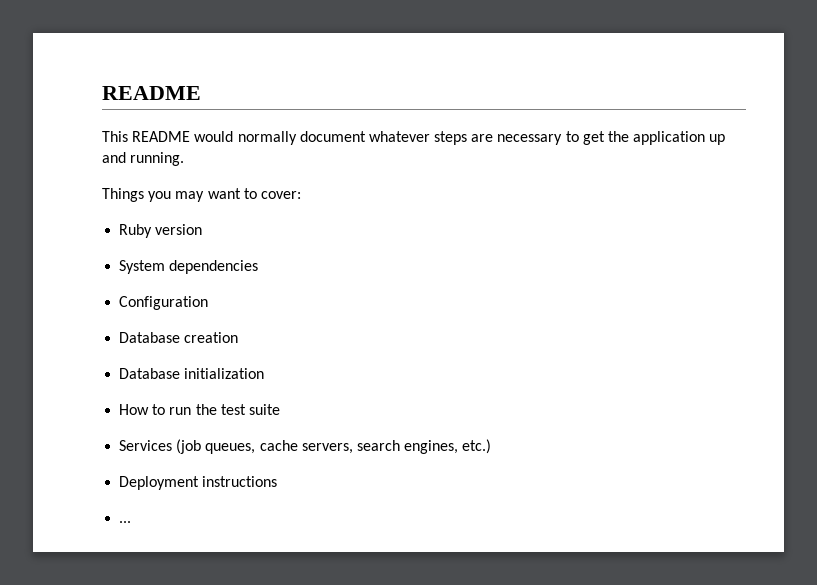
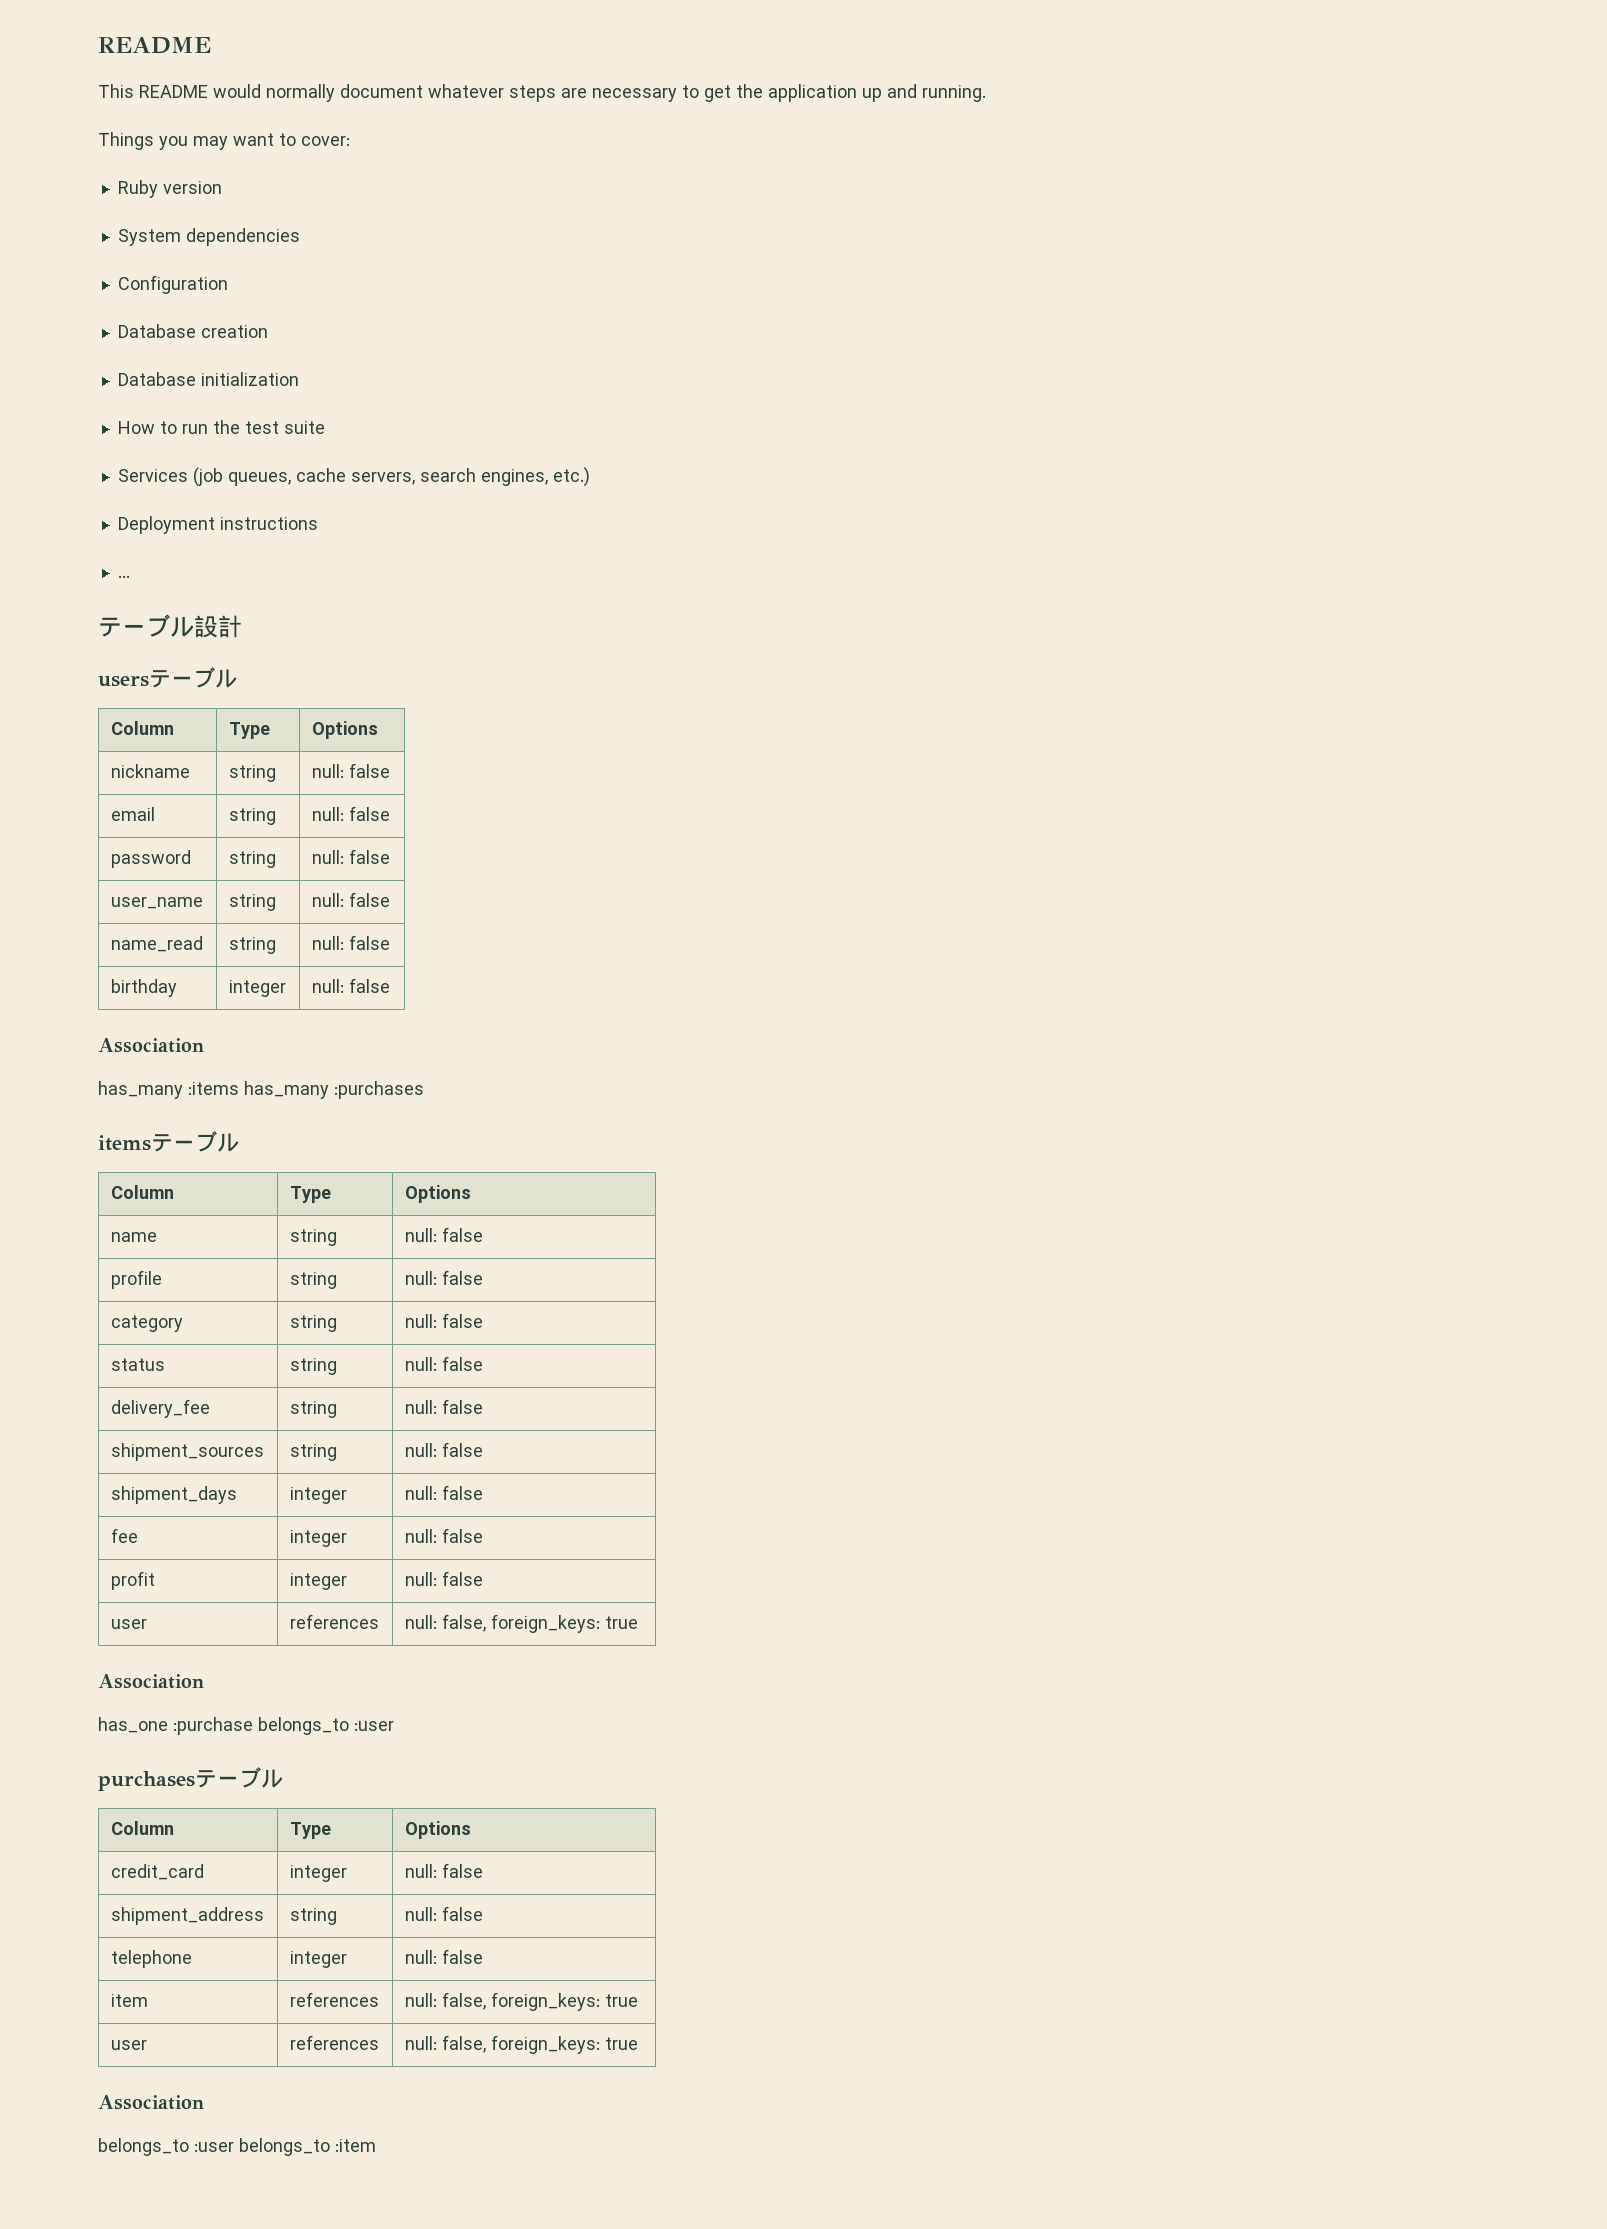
(132, 522) none -> [98,614,242,638] [98,667,237,688] [110,721,174,735] [228,722,270,739] [311,721,378,739] [110,764,190,778] [228,765,276,782] [311,763,390,778] [110,807,155,821] [228,808,276,825] [311,806,390,821] [110,850,191,868] [228,851,276,868] [311,849,390,864] [110,897,203,909] [228,894,276,911] [311,892,390,907] [110,936,203,952] [228,937,276,954] [311,935,390,950] [110,979,177,997] [228,980,286,997] [311,978,390,993] [98,1038,204,1053] [98,1081,424,1099] [98,1131,239,1152] [110,1185,174,1199] [289,1186,331,1203] [404,1185,471,1203] [110,1232,157,1242] [289,1229,337,1246] [404,1227,483,1242] [110,1270,162,1289] [289,1272,337,1289] [404,1270,483,1285] [110,1315,183,1332] [289,1315,337,1332] [404,1313,483,1328] [110,1358,165,1371] [289,1358,337,1375] [404,1356,483,1371] [110,1399,210,1418] [289,1401,337,1418] [404,1399,483,1414] [110,1443,264,1461] [289,1444,337,1461] [404,1442,483,1457] [110,1486,237,1504] [289,1487,347,1504] [404,1485,483,1500] [110,1528,138,1543] [289,1530,347,1547] [404,1528,483,1543] [110,1571,155,1590] [289,1573,347,1590] [404,1571,483,1586] [110,1619,147,1629] [289,1614,379,1629] [404,1614,638,1633] [98,1674,204,1689] [98,1717,394,1735] [98,1767,283,1791] [110,1821,174,1835] [289,1822,331,1839] [404,1821,471,1839] [110,1864,204,1880] [289,1865,347,1882] [404,1863,483,1878] [110,1907,264,1925] [289,1908,337,1925] [404,1906,483,1921] [110,1950,192,1968] [289,1951,347,1968] [404,1949,483,1964] [110,1994,148,2007] [289,1992,379,2007] [404,1992,638,2011] [110,2040,147,2050] [289,2035,379,2050] [404,2035,638,2054] [98,2095,204,2110] [98,2138,376,2156] // テーブル設計 // usersテーブル // Column | Type | Options // nickname | string | null: false // email | string | null: false // password | string | null: false // user_name | string | null: false // name_read | string | null: false // birthday | integer | null: false // Association // has_many :items has_many :purchases // itemsテーブル // Column | Type | Options // name | string | null: false // profile | string | null: false // category | string | null: false // status | string | null: false // delivery_fee | string | null: false // shipment_sources | string | null: false // shipment_days | integer | null: false // fee | integer | null: false // profit | integer | null: false // user | references | null: false, foreign_keys: true // Association // has_one :purchase belongs_to :user // purchasesテーブル // Column | Type | Options // credit_card | integer | null: false // shipment_address | string | null: false // telephone | integer | null: false // item | references | null: false, foreign_keys: true // user | references | null: false, foreign_keys: true // Association // belongs_to :user belongs_to :item

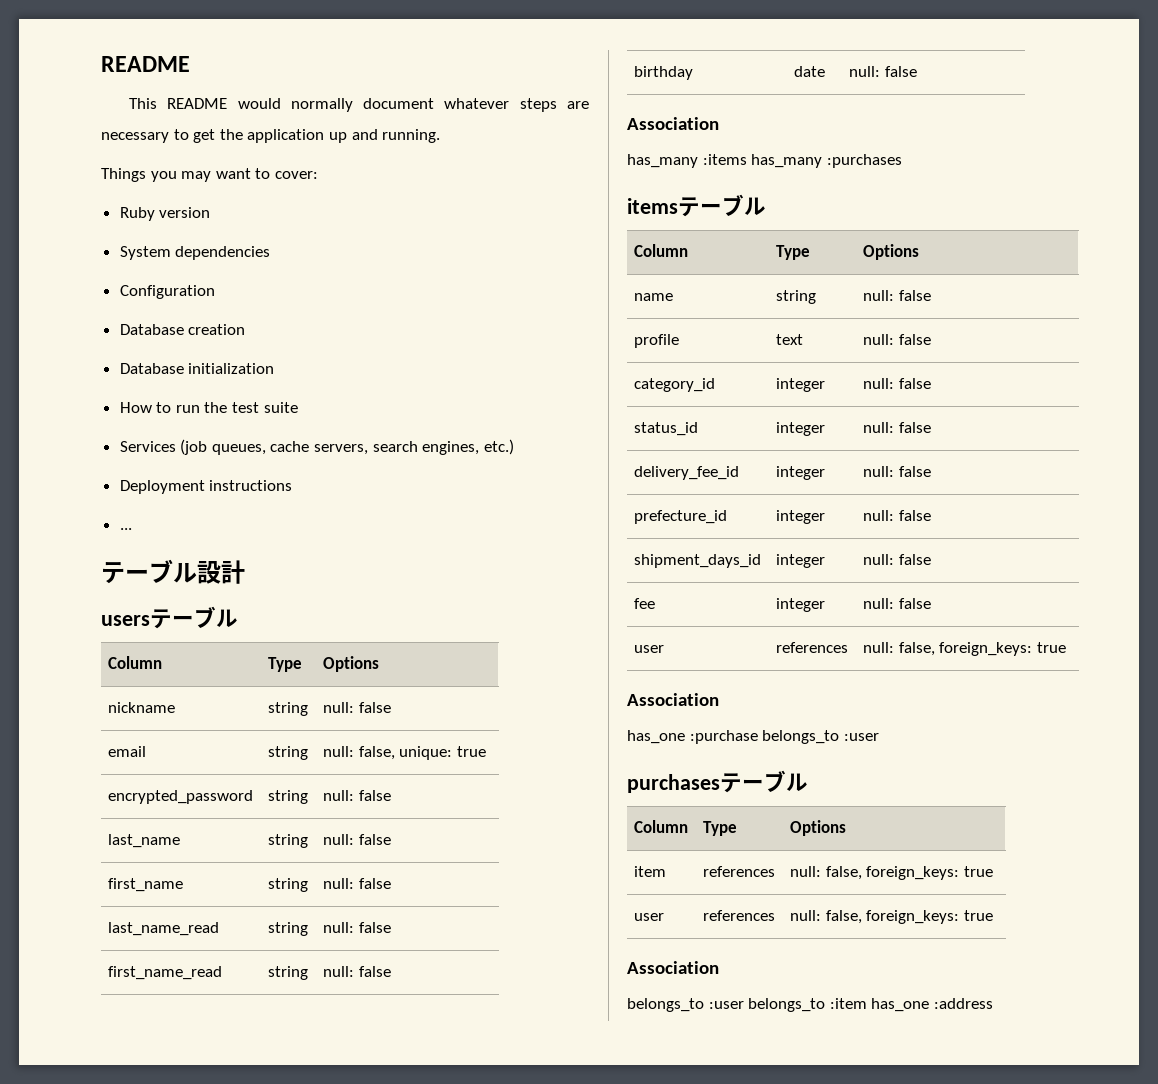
[348,806,390,821] [110,850,191,868] [228,851,276,868] [311,849,390,864] [110,897,203,909] [228,894,276,911] [311,892,390,907] [110,936,203,952] false // password | string | null: false // user_name | string | null: false // name_read -> [358,746,486,760] [108,790,254,804] [268,790,309,804] [323,790,391,801] [108,834,181,848] [268,834,309,848] [323,834,391,845] [108,878,184,892] [268,878,309,892] [323,878,391,889] [108,922,220,936] [268,922,309,936] [323,922,391,933] [108,966,223,980] false, unique: true // encrypted_password | string | null: false // last_name | string | null: false // first_name | string | null: false // last_name_read | string | null: false // first_name_read
[228,980,286,997] integer -> [794,66,826,77] date
[289,1272,337,1289] [404,1270,483,1285] [110,1315,183,1332] [289,1315,337,1332] [404,1313,483,1328] [110,1358,165,1371] [289,1358,337,1375] [404,1356,483,1371] [110,1399,210,1418] [289,1401,337,1418] [404,1399,483,1414] [110,1443,264,1461] [289,1444,337,1461] [404,1442,483,1457] [110,1486,237,1504] string | null: false // category | string | null: false // status | string | null: false // delivery_fee | string | null: false // shipment_sources | string | null: false // shipment_days -> [776,334,804,345] [863,334,931,345] [634,378,716,392] [776,378,826,392] [863,378,931,389] [634,422,699,436] [776,422,826,436] [863,422,931,433] [634,466,740,480] [776,466,826,480] [863,466,931,477] [634,510,728,524] [776,510,826,524] [863,510,931,521] [634,554,762,568] text | null: false // category_id | integer | null: false // status_id | integer | null: false // delivery_fee_id | integer | null: false // prefecture_id | integer | null: false // shipment_days_id
[110,1571,155,1590] [289,1573,347,1590] [404,1571,483,1586] // profit | integer | null: false -> (931, 603) none
[110,1864,204,1880] [289,1865,347,1882] [404,1863,483,1878] [110,1907,264,1925] [289,1908,337,1925] [404,1906,483,1921] [110,1950,192,1968] [289,1951,347,1968] [404,1949,483,1964] // credit_card | integer | null: false // shipment_address | string | null: false // telephone | integer | null: false -> (847, 828) none
(376, 2145) none -> [871,998,993,1012] has_one :address

